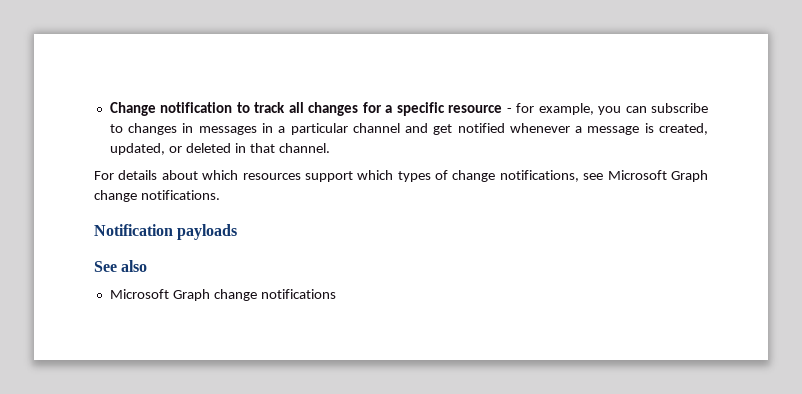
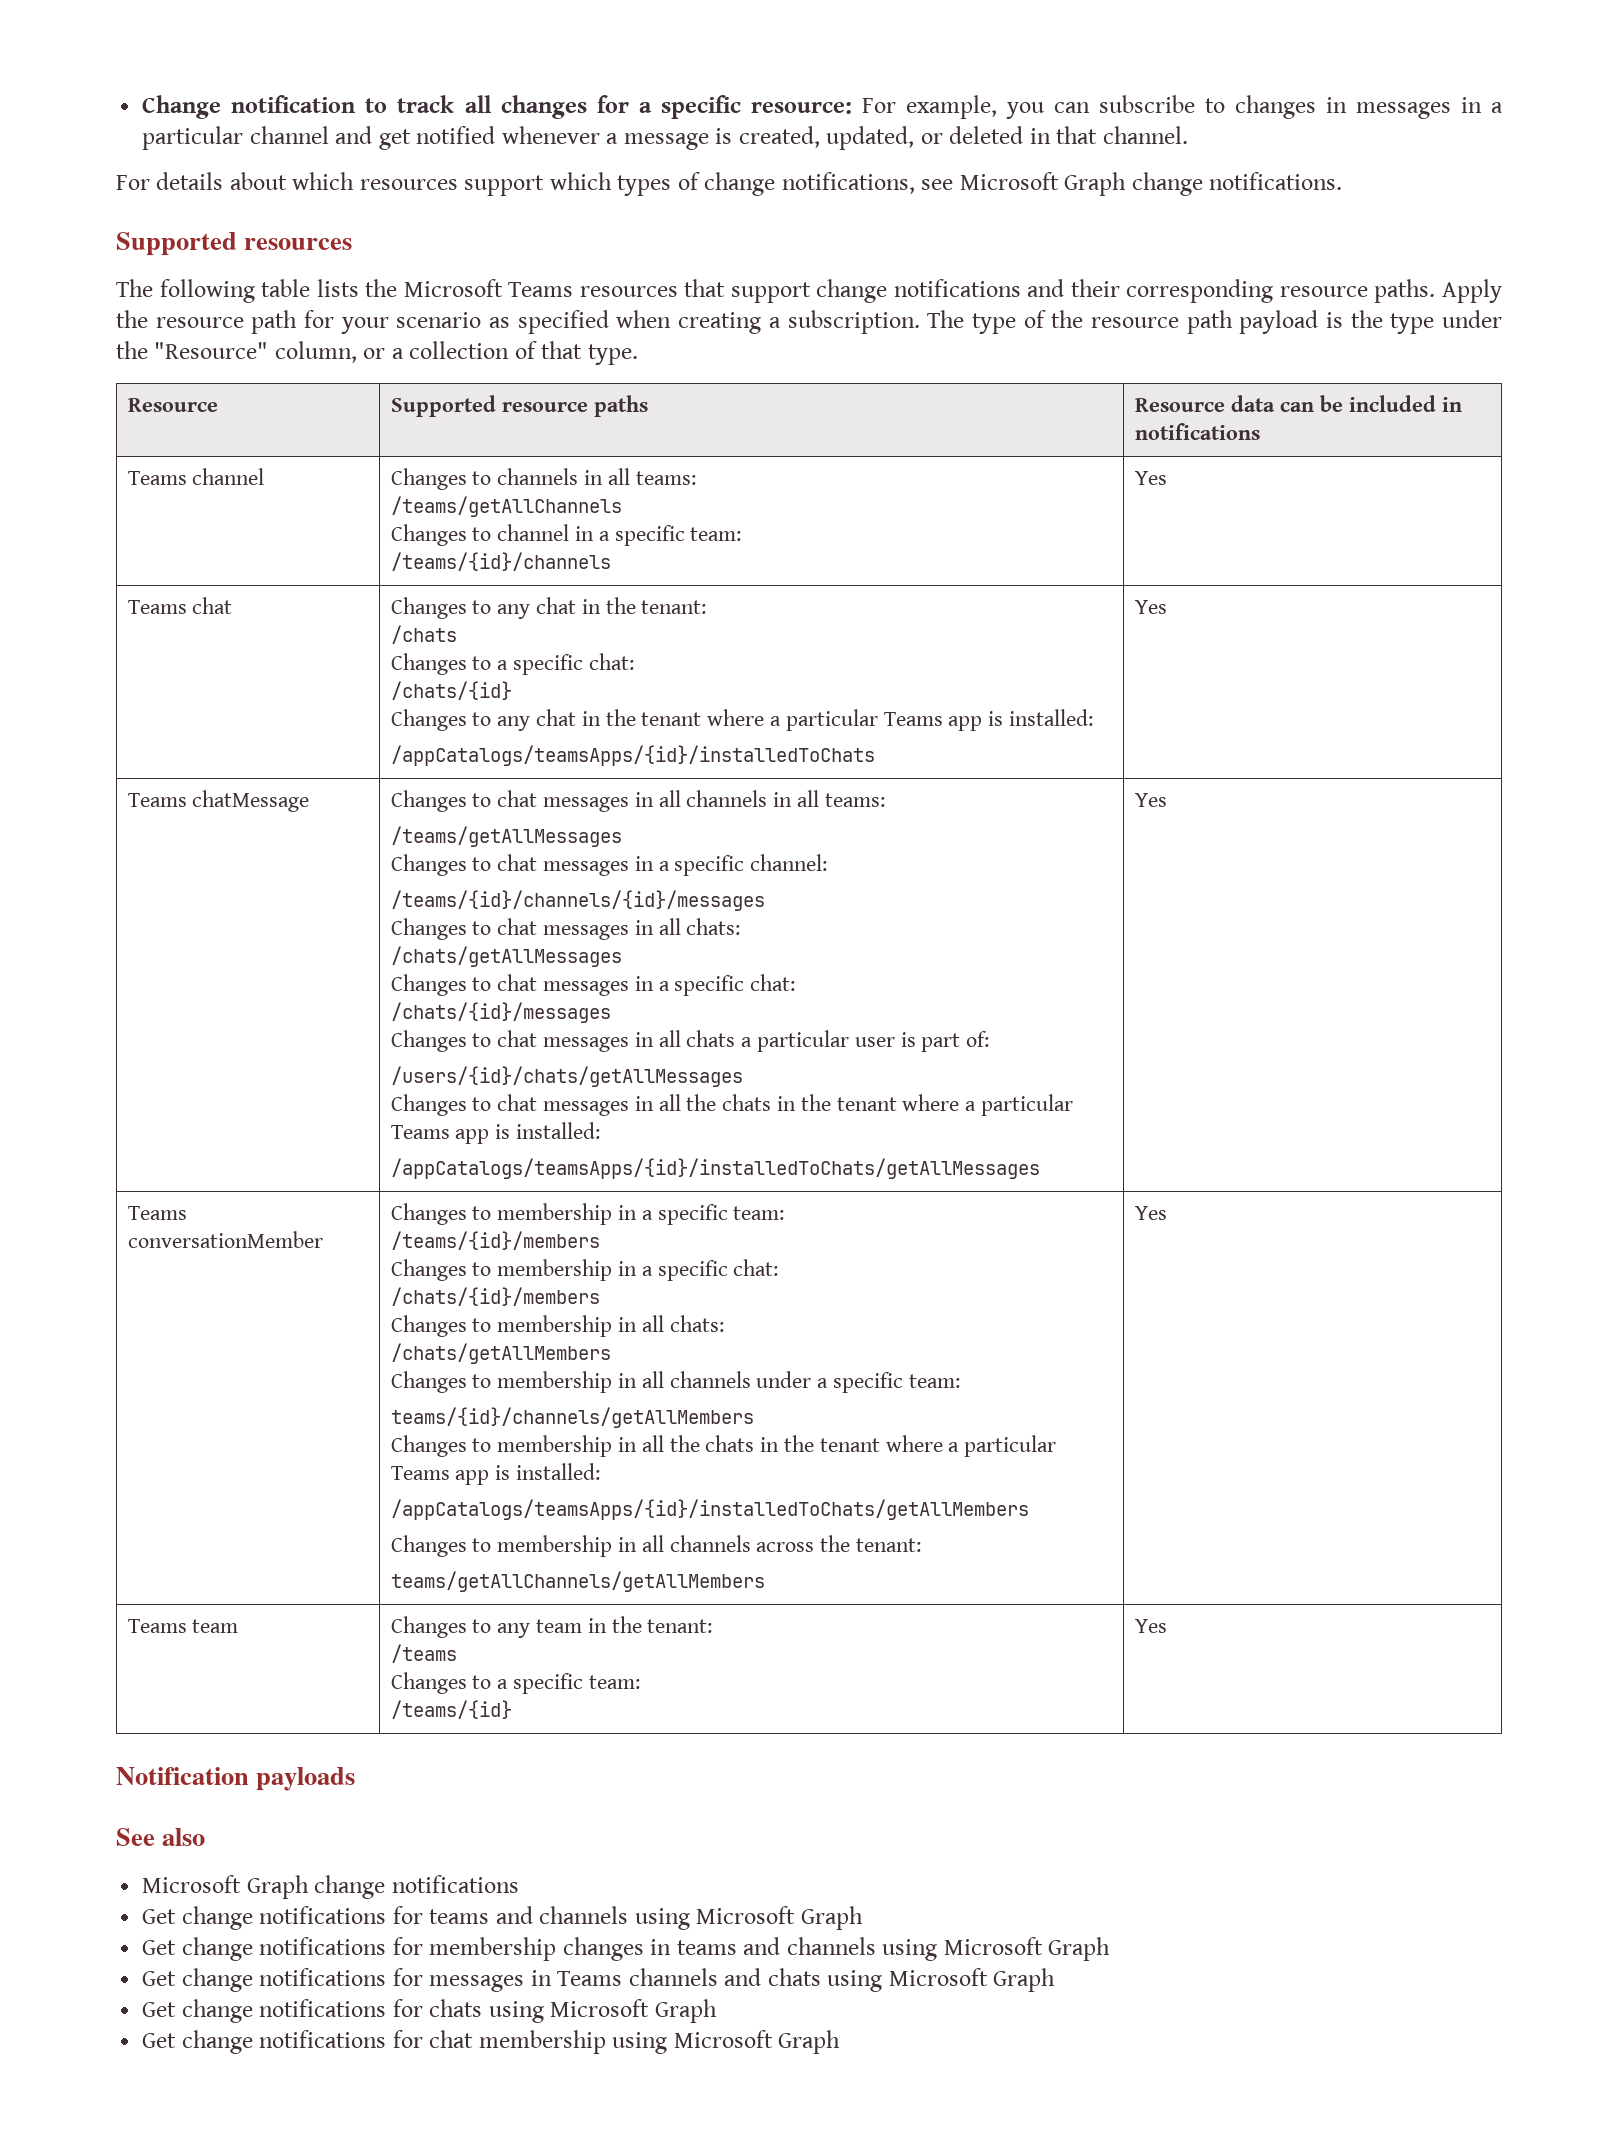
[448,103,535,113] resource - for -> [750,98,896,114] resource: For
(220, 195) none -> [116,232,353,256] [116,279,1502,303] [116,310,1502,334] [116,341,638,365] [127,398,218,412] [390,395,648,417] [1134,395,1462,412] [1134,423,1260,440] [127,468,265,485] [390,468,696,490] [390,496,622,517] [390,524,742,546] [390,552,611,571] [1134,471,1167,485] [127,597,233,614] [390,597,707,619] [390,625,457,644] [390,653,634,675] [390,681,512,700] [390,709,1094,731] [390,745,875,766] [1134,600,1167,614] [127,790,310,812] [390,790,885,812] [390,826,622,847] [390,854,828,876] [390,890,765,911] [390,918,741,940] [390,946,622,967] [390,974,796,996] [390,1002,611,1023] [390,1030,990,1052] [390,1066,743,1087] [390,1094,1074,1116] [390,1122,601,1144] [390,1158,1040,1179] [1134,793,1167,807] [127,1206,187,1220] [127,1231,323,1248] [390,1203,785,1225] [390,1231,600,1250] [390,1259,779,1281] [390,1287,600,1306] [390,1315,724,1337] [390,1343,611,1364] [390,1371,960,1393] [390,1407,754,1428] [390,1435,1057,1457] [390,1463,601,1485] [390,1499,1029,1520] [390,1535,922,1557] [390,1571,765,1592] [1134,1206,1167,1220] [127,1619,239,1633] [390,1616,713,1638] [390,1644,457,1663] [390,1672,640,1694] [390,1700,512,1719] [1134,1619,1167,1633] // Supported resources // The following table lists the Microsoft Teams resources that support change notifications and their corresponding resource paths. Apply the resource path for your scenario as specified when creating a subscription. The type of the resource path payload is the type under the "Resource" column, or a collection of that type. // Resource | Supported resource paths | Resource data can be included in notifications // Teams channel | Changes to channels in all teams: // /teams/getAllChannels // Changes to channel in a specific team: // /teams/{id}/channels | Yes // Teams chat | Changes to any chat in the tenant: // /chats // Changes to a specific chat: // /chats/{id} // Changes to any chat in the tenant where a particular Teams app is installed: // /appCatalogs/teamsApps/{id}/installedToChats | Yes // Teams chatMessage | Changes to chat messages in all channels in all teams: // /teams/getAllMessages // Changes to chat messages in a specific channel: // /teams/{id}/channels/{id}/messages // Changes to chat messages in all chats: // /chats/getAllMessages // Changes to chat messages in a specific chat: // /chats/{id}/messages // Changes to chat messages in all chats a particular user is part of: // /users/{id}/chats/getAllMessages // Changes to chat messages in all the chats in the tenant where a particular Teams app is installed: // /appCatalogs/teamsApps/{id}/installedToChats/getAllMessages | Yes // Teams conversationMember | Changes to membership in a specific team: // /teams/{id}/members // Changes to membership in a specific chat: // /chats/{id}/members // Changes to membership in all chats: // /chats/getAllMembers // Changes to membership in all channels under a specific team: // teams/{id}/channels/getAllMembers // Changes to membership in all the chats in the tenant where a particular Teams app is installed: // /appCatalogs/teamsApps/{id}/installedToChats/getAllMembers // Changes to membership in all channels across the tenant: // teams/getAllChannels/getAllMembers | Yes // Teams team | Changes to any team in the tenant: // /teams // Changes to a specific team: // /teams/{id} | Yes
(336, 294) none -> [142,1906,863,1930] [142,1937,1111,1961] [142,1968,1056,1992] [142,1999,717,2023] [142,2030,841,2054] // Get change notifications for teams and channels using Microsoft Graph // Get change notifications for membership changes in teams and channels using Microsoft Graph // Get change notifications for messages in Teams channels and chats using Microsoft Graph // Get change notifications for chats using Microsoft Graph // Get change notifications for chat membership using Microsoft Graph

